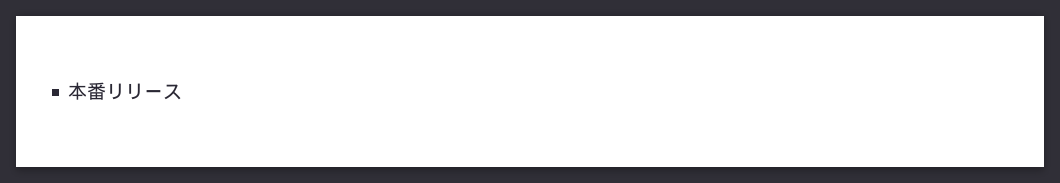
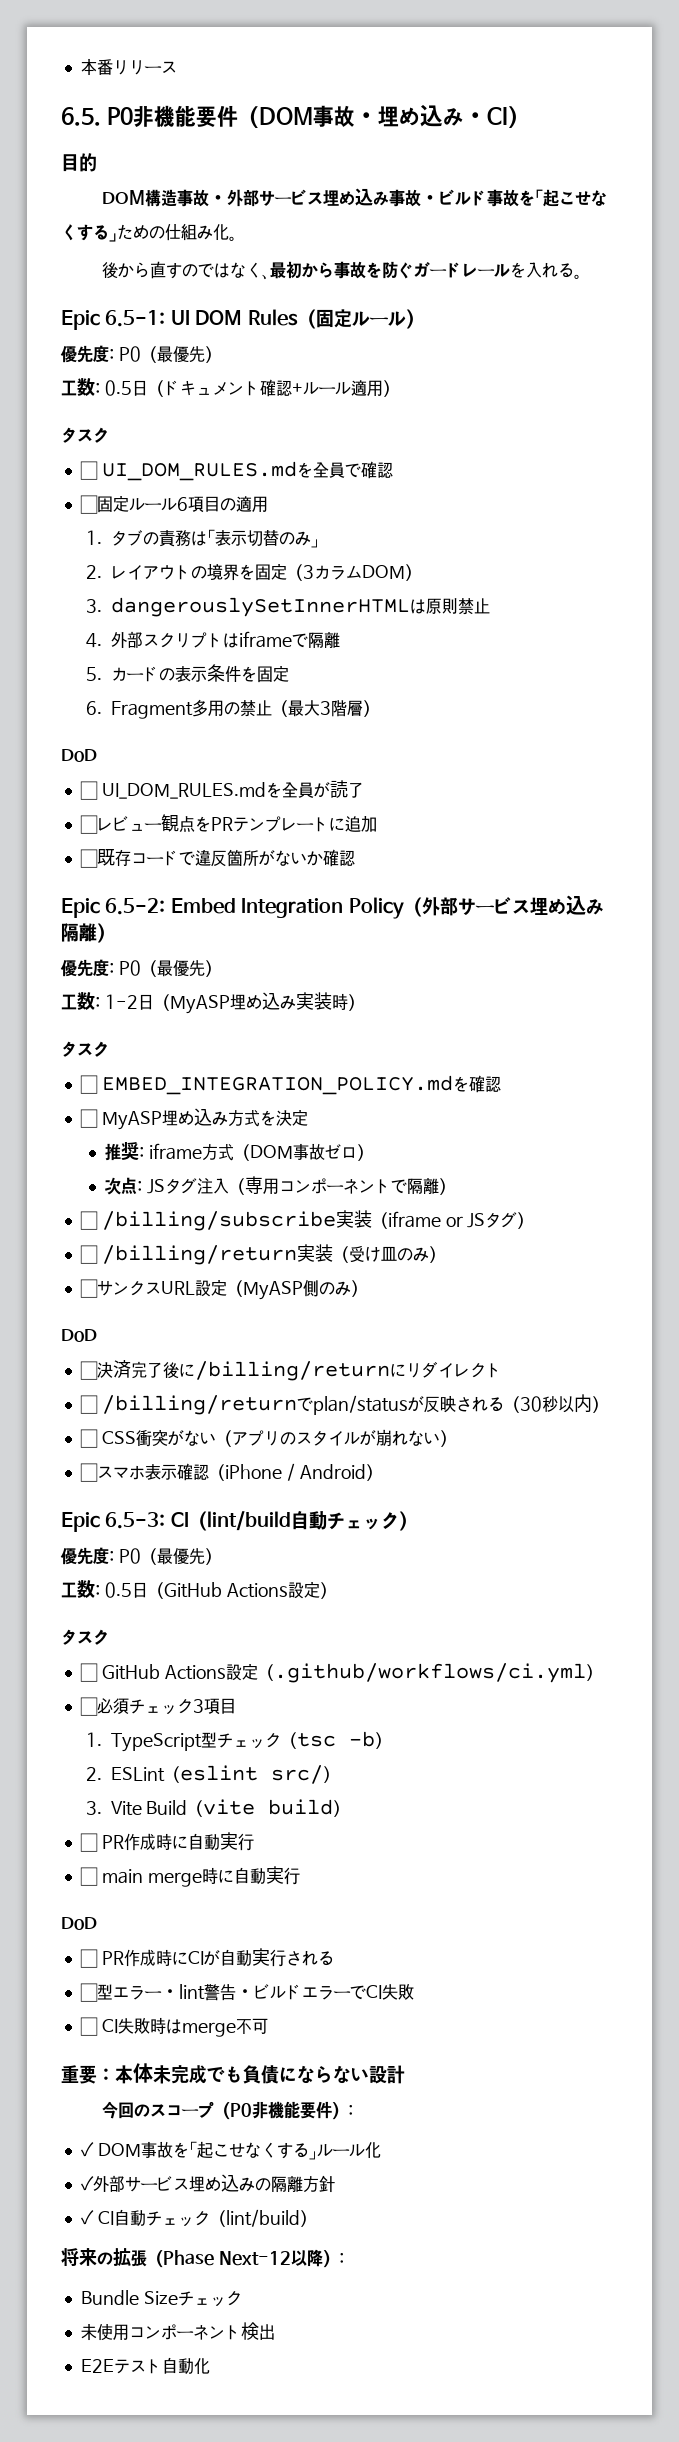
(183, 92) none -> [61,104,530,128] [61,153,97,172] [101,188,607,207] [61,223,237,242] [101,261,582,280] [61,309,424,330] [60,345,221,363] [61,378,399,397] [61,427,109,443] [79,461,393,481] [79,495,268,514] [85,529,319,548] [85,564,421,581] [85,597,490,617] [85,631,340,649] [85,664,289,683] [85,699,379,719] [61,749,97,762] [79,780,364,800] [79,814,377,834] [79,849,355,868] [61,895,604,919] [61,923,115,943] [60,959,221,977] [61,992,364,1014] [61,1041,109,1057] [79,1075,501,1095] [79,1108,308,1130] [105,1142,374,1161] [105,1176,456,1195] [79,1210,534,1231] [79,1244,445,1265] [79,1279,367,1300] [61,1329,97,1342] [79,1360,502,1381] [79,1394,608,1415] [79,1429,456,1448] [79,1463,382,1482] [61,1510,417,1532] [60,1547,221,1565] [61,1580,336,1599] [61,1629,109,1645] [79,1663,602,1683] [79,1697,236,1716] [85,1731,391,1752] [85,1765,339,1784] [85,1799,350,1817] [79,1832,254,1852] [79,1866,300,1887] [61,1917,97,1930] [79,1948,334,1968] [79,1983,414,2002] [79,2017,268,2037] [61,2063,405,2084] [101,2101,353,2120] [80,2141,381,2160] [80,2174,335,2193] [80,2209,316,2227] [61,2248,344,2268] [80,2290,242,2307] [80,2322,275,2341] [80,2357,210,2375] // 6.5. P0非機能要件（DOM事故・埋め込み・CI） // 目的 // DOM構造事故・外部サービス埋め込み事故・ビルド事故を「起こせなくする」ための仕組み化。 // 後から直すのではなく、最初から事故を防ぐガードレールを入れる。 // Epic 6.5-1: UI DOM Rules（固定ルール） // 優先度: P0（最優先） // 工数: 0.5日（ドキュメント確認+ルール適用） // タスク // ☐ UI_DOM_RULES.mdを全員で確認 // ☐固定ルール6項目の適用 // 1.タブの責務は「表示切替のみ」 // 2.レイアウトの境界を固定（3カラムDOM） // 3. dangerouslySetInnerHTMLは原則禁止 // 4.外部スクリプトはiframeで隔離 // 5.カードの表示条件を固定 // 6. Fragment多用の禁止（最大3階層） // DoD // ☐ UI_DOM_RULES.mdを全員が読了 // ☐レビュー観点をPRテンプレートに追加 // ☐既存コードで違反箇所がないか確認 // Epic 6.5-2: Embed Integration Policy（外部サービス埋め込み隔離） // 優先度: P0（最優先） // 工数: 1-2日（MyASP埋め込み実装時） // タスク // ☐ EMBED_INTEGRATION_POLICY.mdを確認 // ☐ MyASP埋め込み方式を決定 // 推奨: iframe方式（DOM事故ゼロ） // 次点: JSタグ注入（専用コンポーネントで隔離） // ☐ /billing/subscribe実装（iframe or JSタグ） // ☐ /billing/return実装（受け皿のみ） // ☐サンクスURL設定（MyASP側のみ） // DoD // ☐決済完了後に/billing/returnにリダイレクト // ☐ /billing/returnでplan/statusが反映される（30秒以内） // ☐ CSS衝突がない（アプリのスタイルが崩れない） // ☐スマホ表示確認（iPhone / Android） // Epic 6.5-3: CI（lint/build自動チェック） // 優先度: P0（最優先） // 工数: 0.5日（GitHub Actions設定） // タスク // ☐ GitHub Actions設定（.github/workflows/ci.yml） // ☐必須チェック3項目 // 1. TypeScript型チェック（tsc -b） // 2. ESLint（eslint src/） // 3. Vite Build（vite build） // ☐ PR作成時に自動実行 // ☐ main merge時に自動実行 // DoD // ☐ PR作成時にCIが自動実行される // ☐型エラー・lint警告・ビルドエラーでCI失敗 // ☐ CI失敗時はmerge不可 // 重要：本体未完成でも負債にならない設計 // 今回のスコープ（P0非機能要件）: // ✓ DOM事故を「起こせなくする」ルール化 // ✓外部サービス埋め込みの隔離方針 // ✓ CI自動チェック（lint/build） // 将来の拡張（Phase Next-12以降）: // Bundle Sizeチェック // 未使用コンポーネント検出 // E2Eテスト自動化

